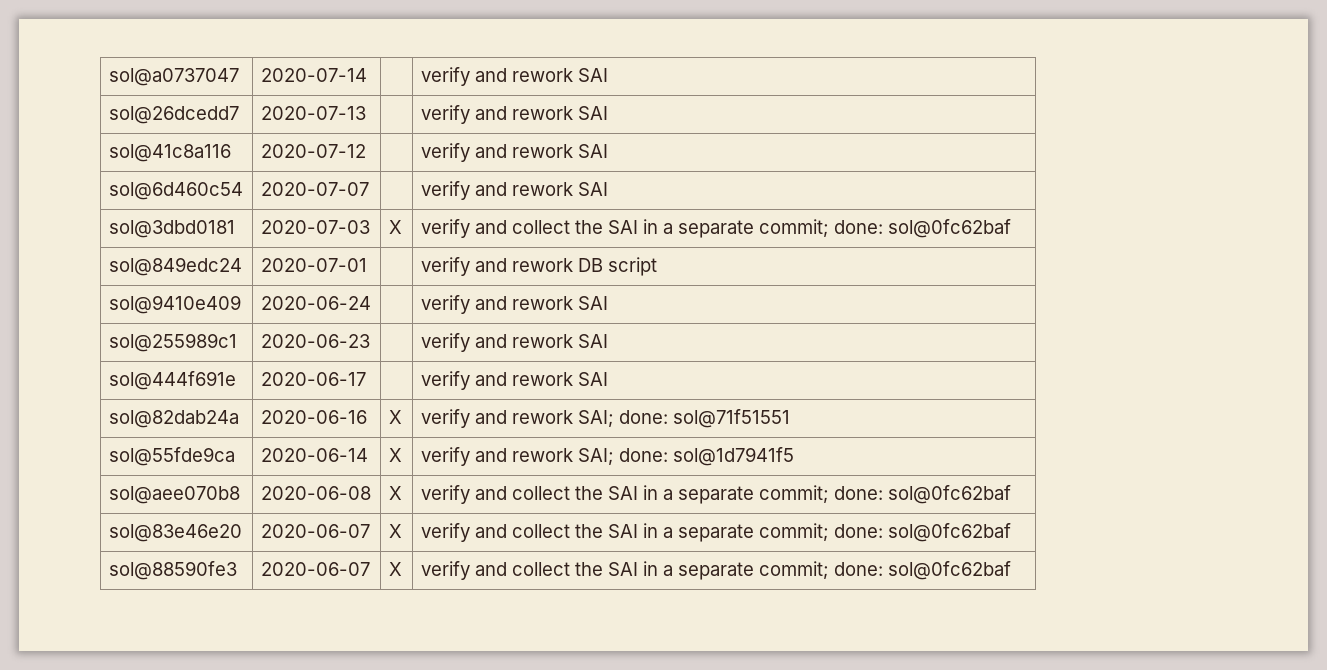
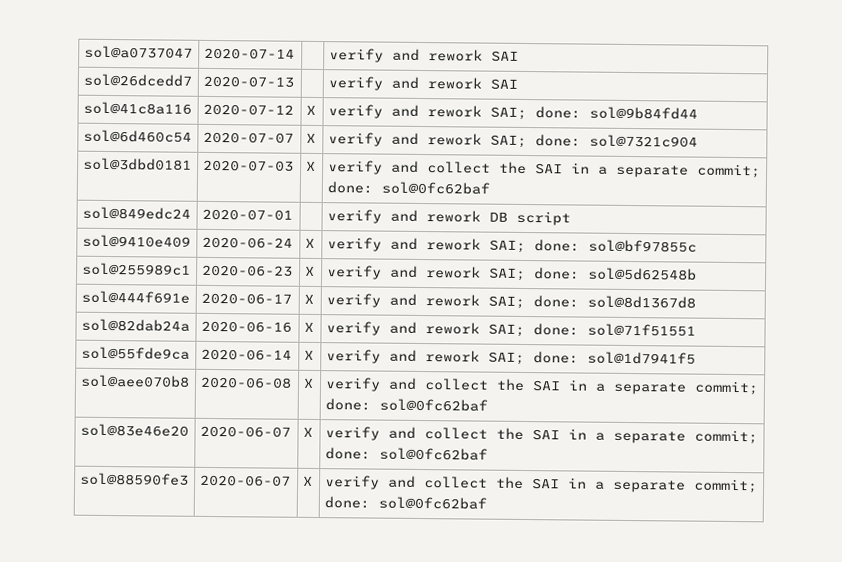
[420,143,608,162] | verify and rework SAI -> [305,104,316,115] [327,104,698,121] X | verify and rework SAI; done: sol@9b84fd44
[420,181,608,200] | verify and rework SAI -> [305,132,316,143] [327,132,698,149] X | verify and rework SAI; done: sol@7321c904
[420,295,608,314] | verify and rework SAI -> [304,237,315,248] [326,237,697,253] X | verify and rework SAI; done: sol@bf97855c
[420,333,608,352] | verify and rework SAI -> [304,265,315,276] [326,265,697,281] X | verify and rework SAI; done: sol@5d62548b
[420,371,608,390] | verify and rework SAI -> [303,293,314,304] [325,293,696,309] X | verify and rework SAI; done: sol@8d1367d8

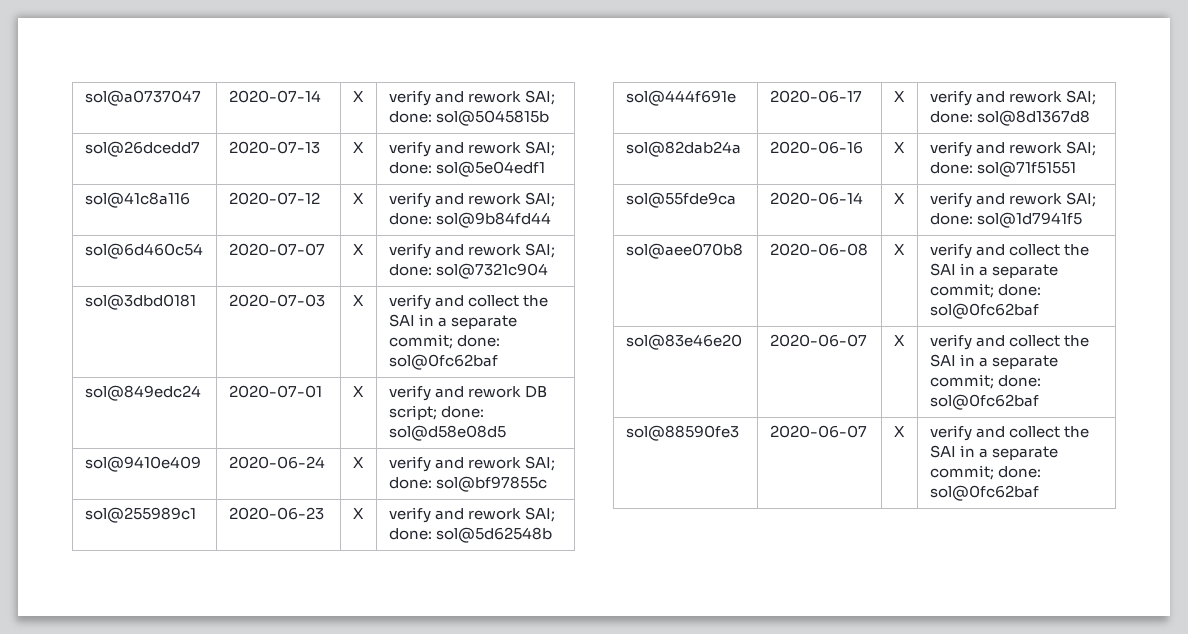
[328,48,519,63] | verify and rework SAI -> [352,91,364,102] [388,90,555,106] [388,110,549,126] X | verify and rework SAI; done: sol@5045815b
[327,76,518,91] | verify and rework SAI -> [352,142,364,153] [388,141,555,157] [388,161,545,177] X | verify and rework SAI; done: sol@5e04edf1
(293, 214) none -> [352,386,364,397] X
[515,210,571,226] script -> [388,405,484,420] [388,425,506,441] script; done: sol@d58e08d5

